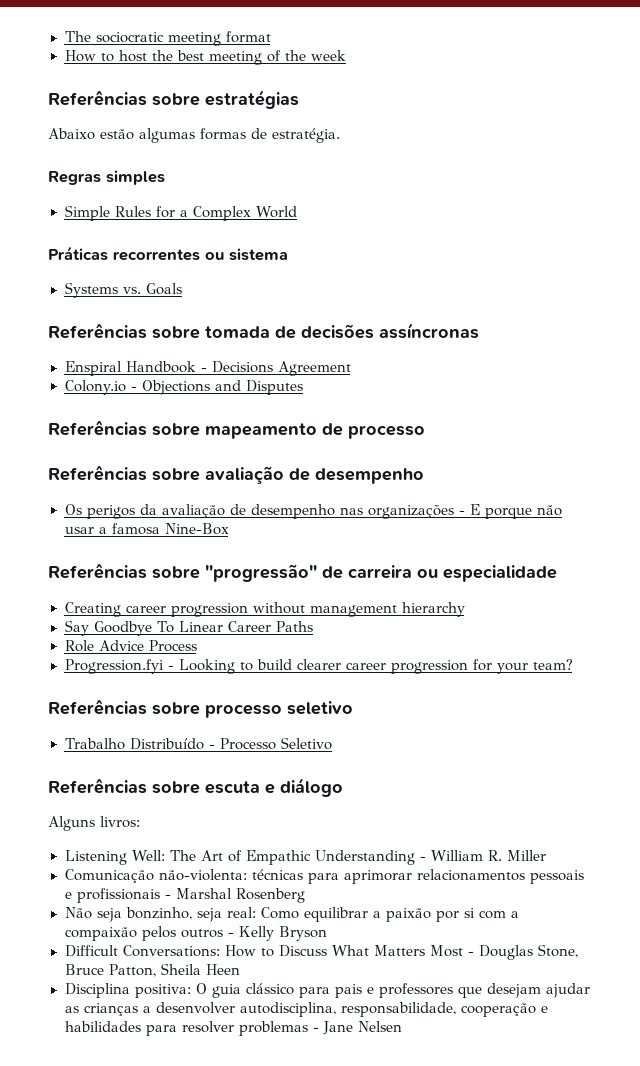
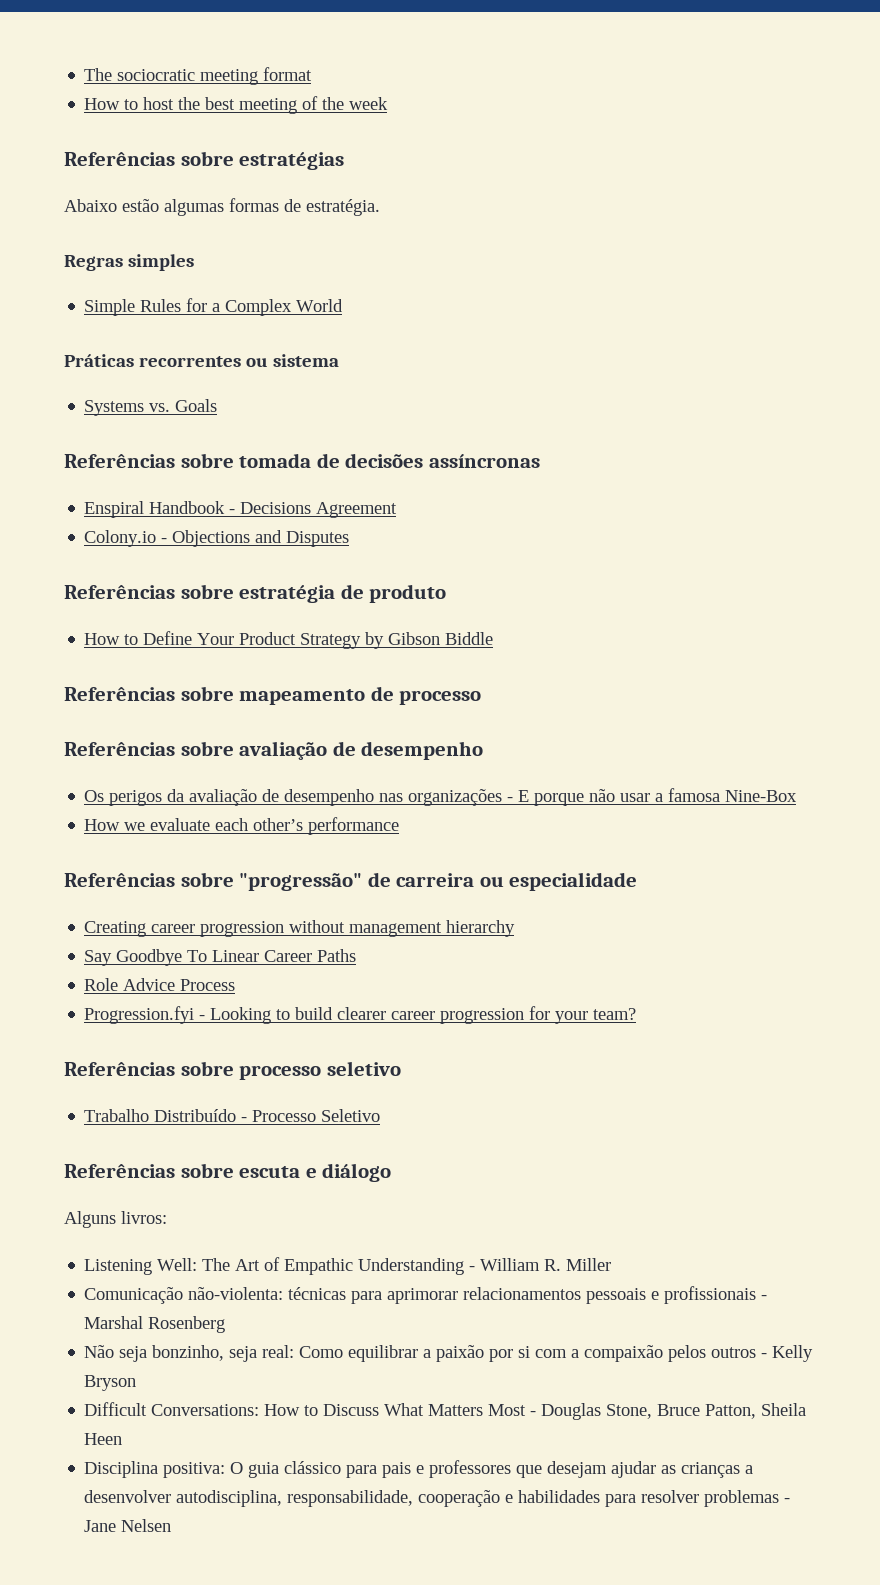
(304, 387) none -> [64,584,447,603] [84,631,494,649] // Referências sobre estratégia de produto // How to Define Your Product Strategy by Gibson Biddle
(229, 529) none -> [84,817,400,835] // How we evaluate each other’s performance

